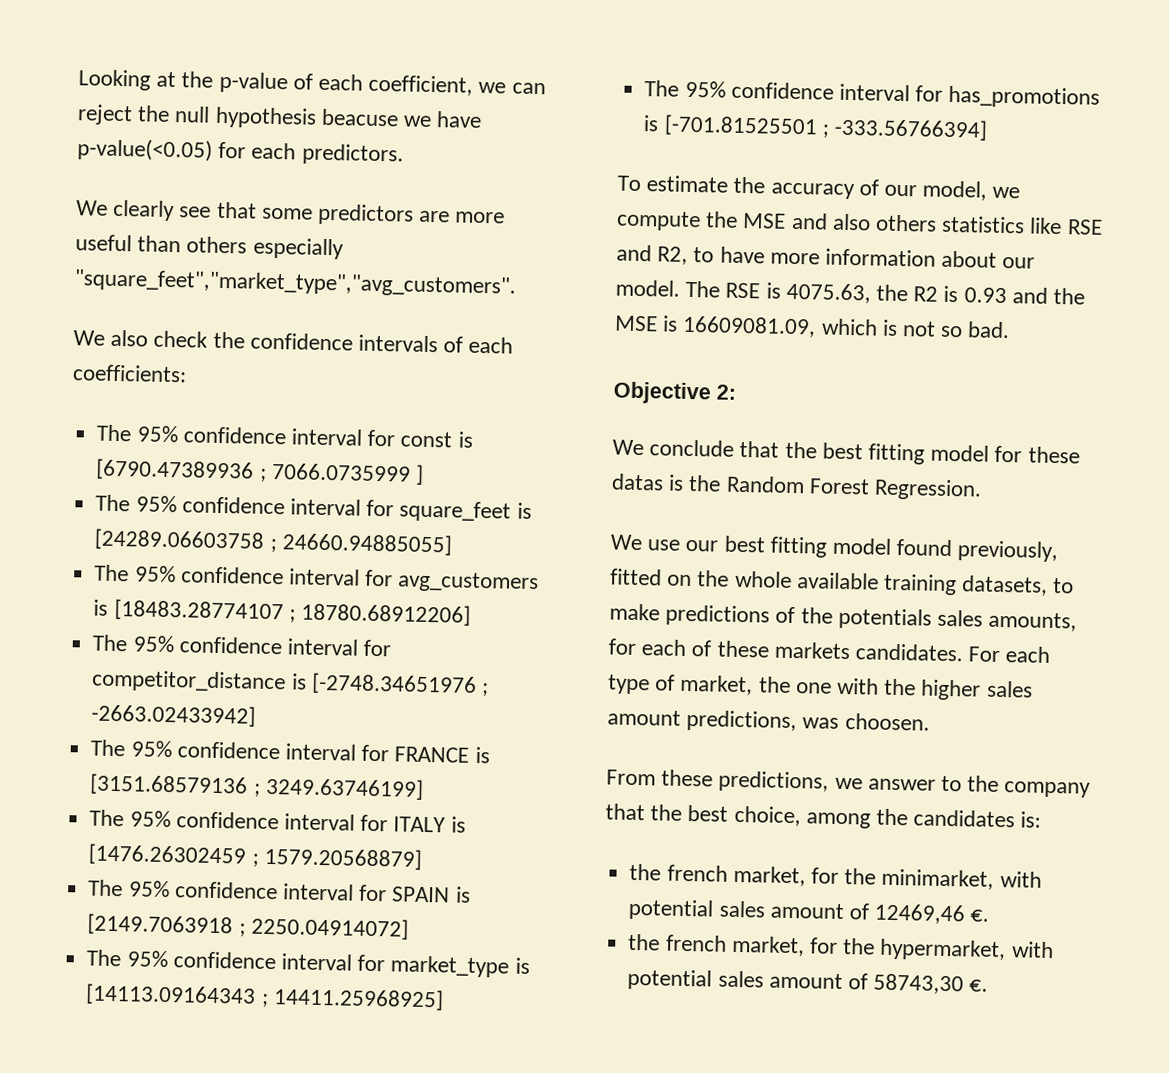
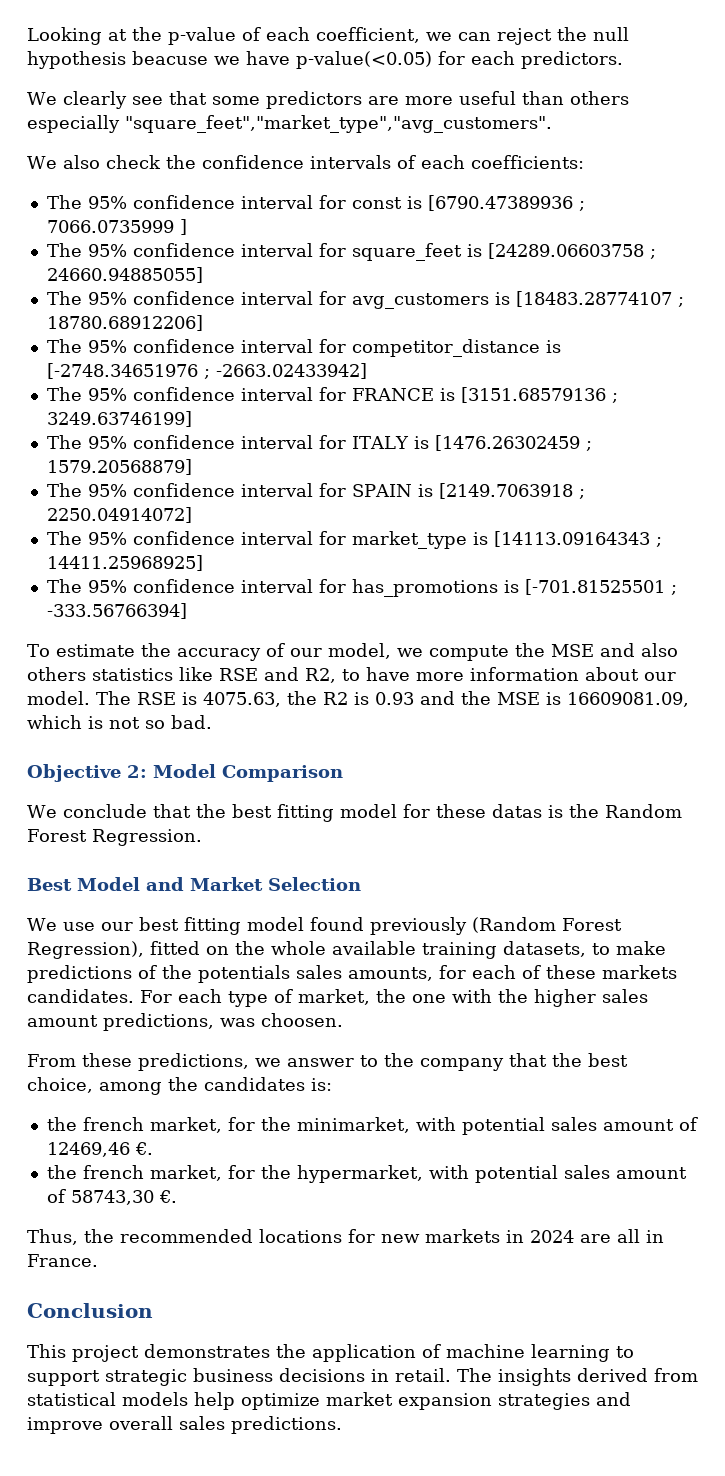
(736, 392) none -> [153,764,343,782] Model Comparison
(983, 489) none -> [27,877,361,891] // Best Model and Market Selection
[957,540,1059,563] previously, -> [369,917,622,935] [27,941,144,959] previously (Random Forest Regression),
(989, 985) none -> [27,1229,664,1245] [27,1254,98,1267] [27,1303,153,1318] [27,1344,634,1362] [27,1368,698,1386] [27,1392,631,1410] [27,1416,342,1434] // Thus, the recommended locations for new markets in 2024 are all in France. // Conclusion // This project demonstrates the application of machine learning to support strategic business decisions in retail. The insights derived from statistical models help optimize market expansion strategies and improve overall sales predictions.

